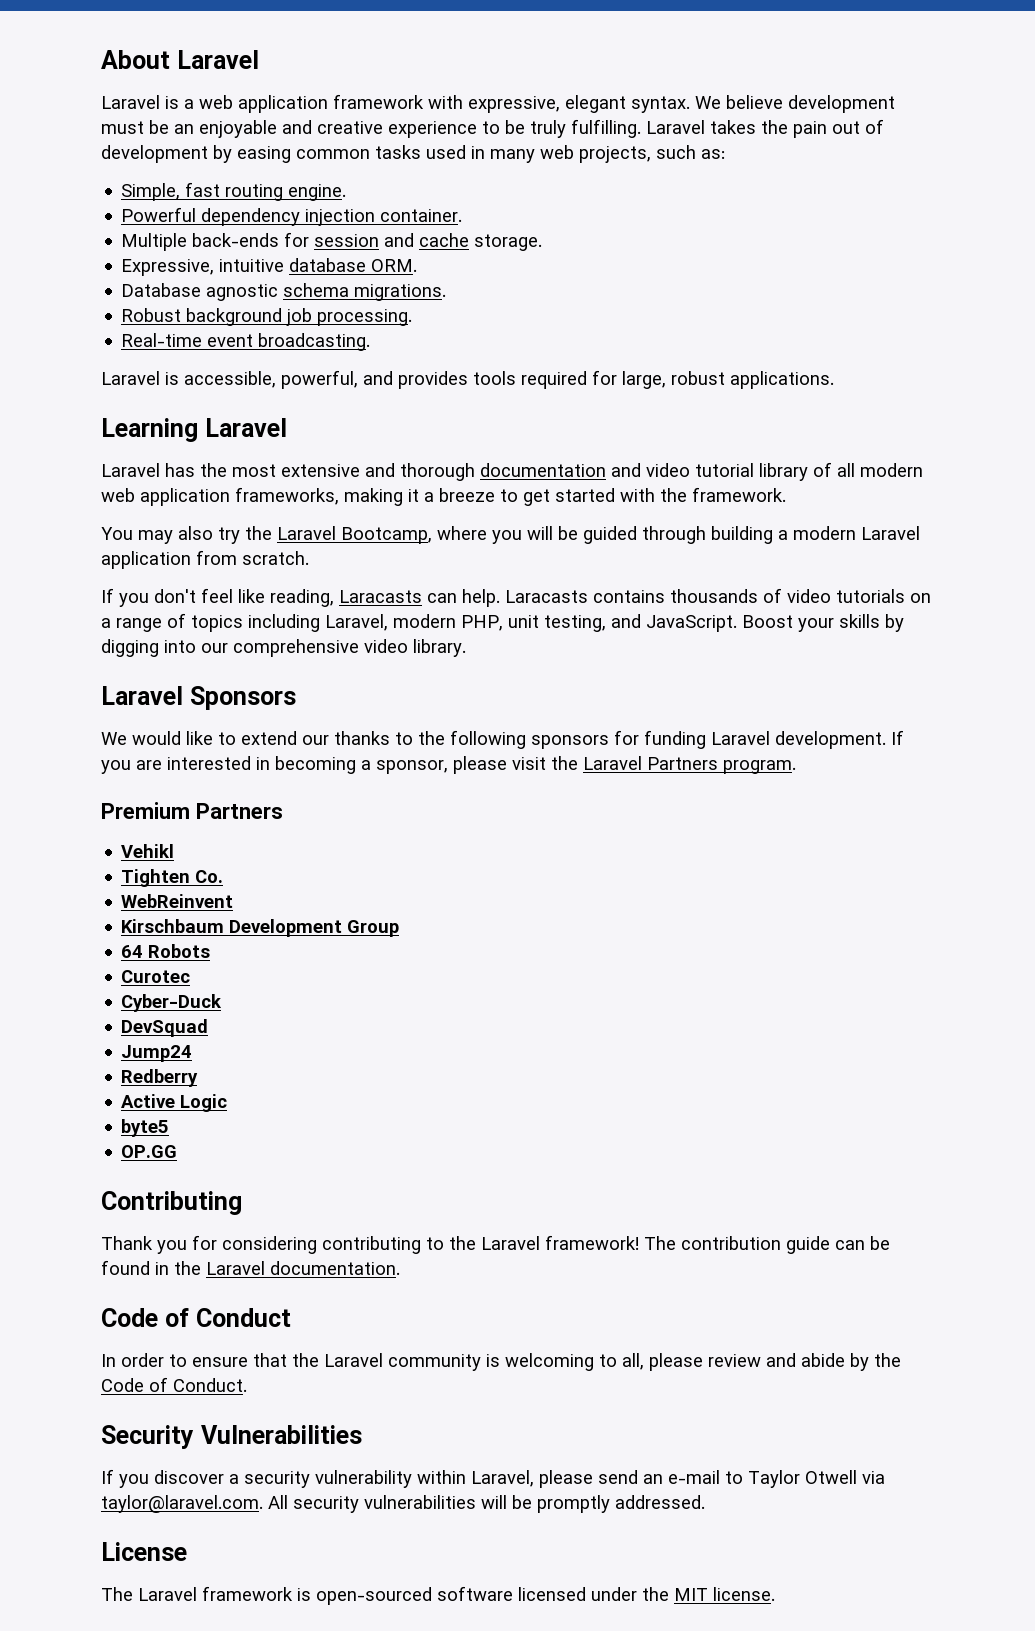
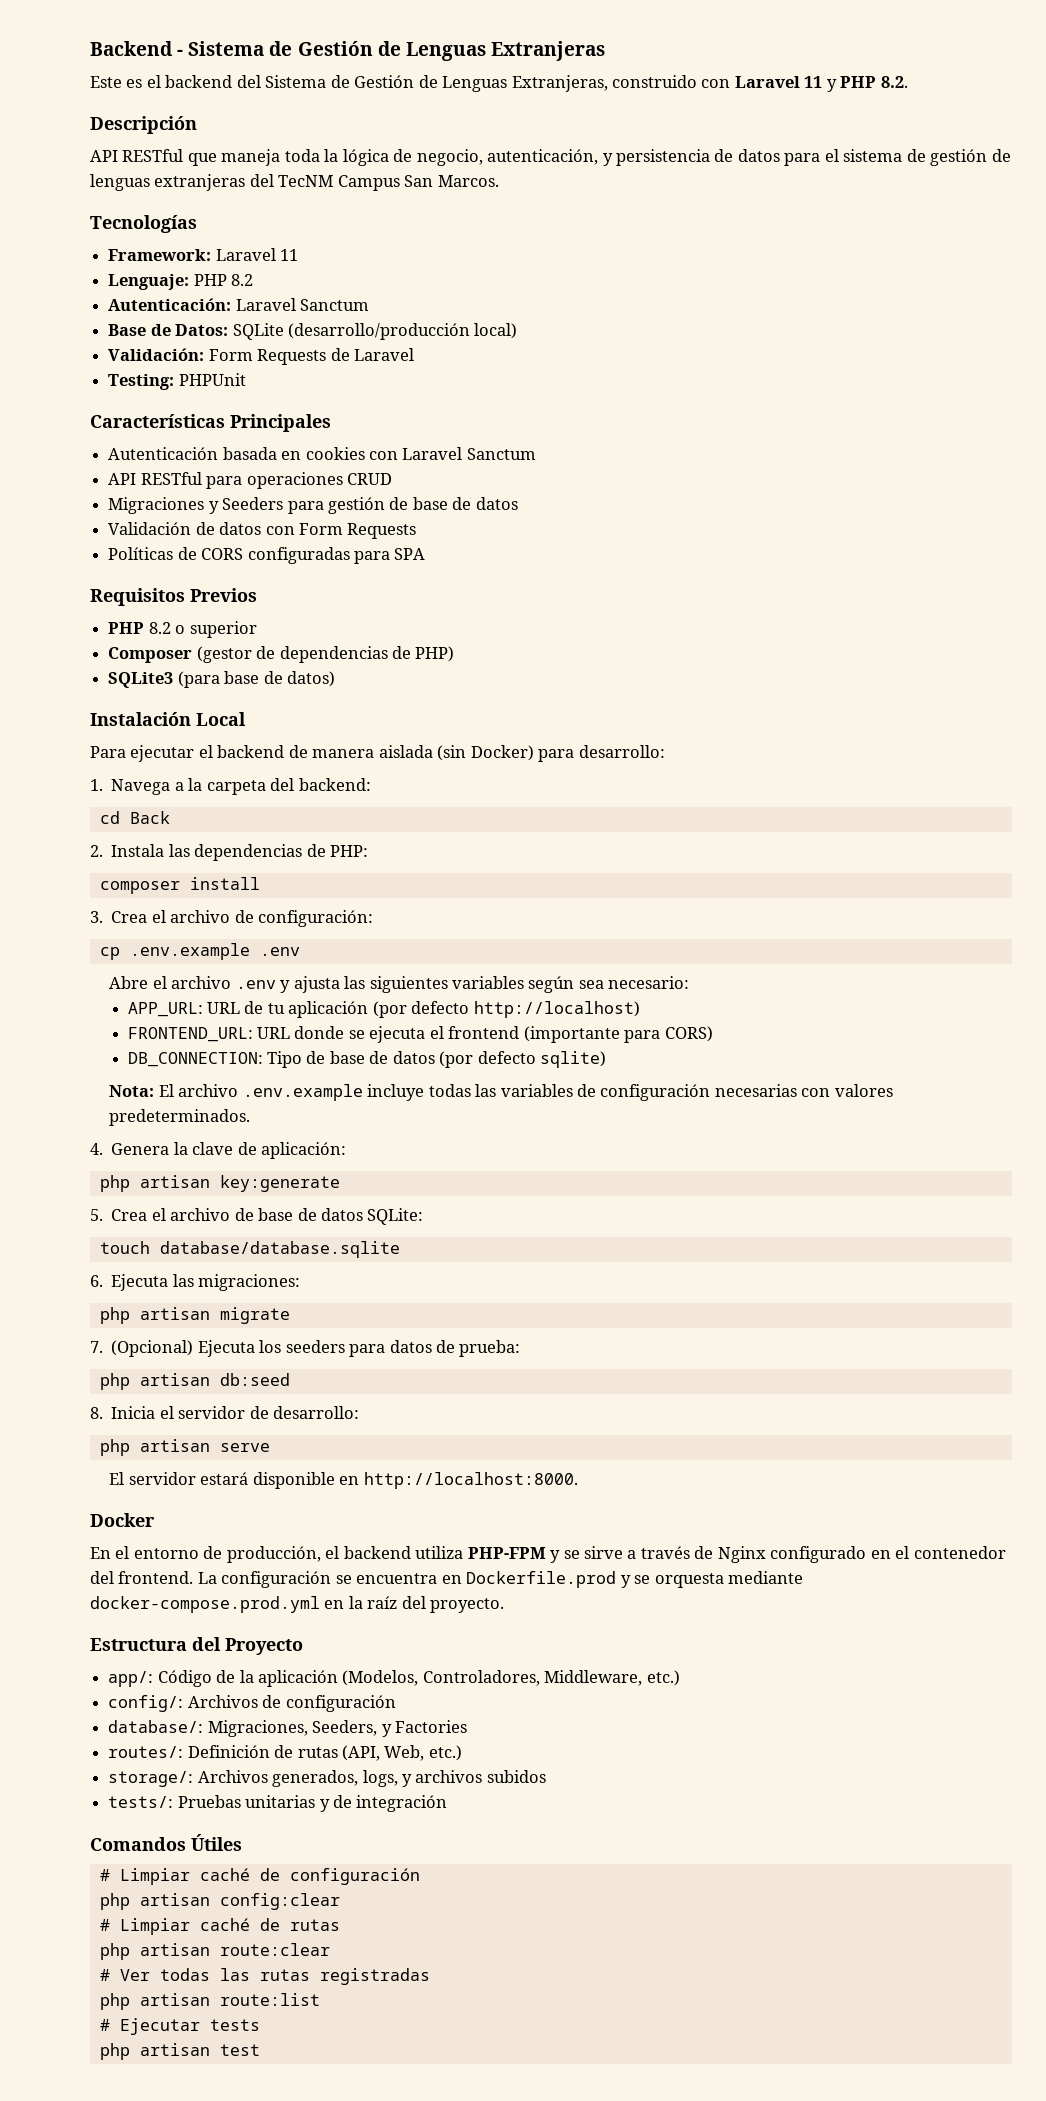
[101,50,259,69] [101,94,895,113] [101,119,884,138] [101,145,725,163] [121,182,347,201] [121,207,463,226] [121,232,543,251] [121,258,418,276] [121,283,447,301] [121,308,413,326] [121,333,371,351] [101,370,834,389] [101,418,287,442] [101,462,923,481] [101,487,786,506] [101,526,920,544] [101,550,309,569] [101,588,931,607] [101,613,904,632] [101,639,466,657] [101,686,296,710] [101,730,904,749] [101,756,796,774] [101,802,283,819] [121,844,175,858] [121,869,224,887] [121,894,234,908] [121,919,400,937] [121,944,211,958] [121,970,191,983] [121,994,223,1012] [121,1019,209,1037] [121,1045,193,1062] [121,1069,199,1087] [121,1094,228,1112] [121,1119,170,1137] [121,1145,178,1158] [101,1191,242,1215] [101,1235,890,1254] [101,1260,400,1275] [101,1308,291,1327] [101,1353,901,1371] [101,1377,247,1392] [101,1425,362,1449] [101,1469,885,1488] [101,1495,705,1513] [101,1542,187,1561] [101,1586,775,1605] About Laravel // Laravel is a web application framework with expressive, elegant syntax. We believe development must be an enjoyable and creative experience to be truly fulfilling. Laravel takes the pain out of development by easing common tasks used in many web projects, such as: // Simple, fast routing engine. // Powerful dependency injection container. // Multiple back-ends for session and cache storage. // Expressive, intuitive database ORM. // Database agnostic schema migrations. // Robust background job processing. // Real-time event broadcasting. // Laravel is accessible, powerful, and provides tools required for large, robust applications. // Learning Laravel // Laravel has the most extensive and thorough documentation and video tutorial library of all modern web application frameworks, making it a breeze to get started with the framework. // You may also try the Laravel Bootcamp, where you will be guided through building a modern Laravel application from scratch. // If you don't feel like reading, Laracasts can help. Laracasts contains thousands of video tutorials on a range of topics including Laravel, modern PHP, unit testing, and JavaScript. Boost your skills by digging into our comprehensive video library. // Laravel Sponsors // We would like to extend our thanks to the following sponsors for funding Laravel development. If you are interested in becoming a sponsor, please visit the Laravel Partners program. // Premium Partners // Vehikl // Tighten Co. // WebReinvent // Kirschbaum Development Group // 64 Robots // Curotec // Cyber-Duck // DevSquad // Jump24 // Redberry // Active Logic // byte5 // OP.GG // Contributing // Thank you for considering contributing to the Laravel framework! The contribution guide can be found in the Laravel documentation. // Code of Conduct // In order to ensure that the Laravel community is welcoming to all, please review and abide by the Code of Conduct. // Security Vulnerabilities // If you discover a security vulnerability within Laravel, please send an e-mail to Taylor Otwell via taylor@laravel.com. All security vulnerabilities will be promptly addressed. // License // The Laravel framework is open-sourced software licensed under the MIT license. -> [90,41,605,61] [90,75,908,92] [90,116,197,134] [90,149,1011,166] [90,174,499,191] [90,215,197,233] [108,248,299,261] [108,274,254,290] [108,298,370,311] [108,323,518,340] [108,348,414,365] [108,373,246,390] [90,414,331,432] [108,447,536,460] [108,472,392,489] [108,497,518,514] [108,522,417,539] [108,547,426,564] [90,588,257,606] [108,621,257,638] [108,646,455,663] [108,671,335,688] [90,712,246,726] [90,745,665,762] [90,778,371,795] [99,811,170,824] [90,844,369,861] [99,877,260,894] [90,910,374,927] [99,943,300,960] [109,976,690,993] [127,1001,640,1018] [127,1026,713,1043] [127,1051,607,1068] [109,1084,893,1101] [109,1109,251,1126] [90,1142,347,1159] [99,1175,340,1192] [90,1208,424,1225] [99,1241,400,1258] [90,1274,301,1291] [99,1307,290,1324] [90,1340,521,1357] [99,1373,290,1390] [90,1406,360,1419] [99,1439,270,1456] [109,1472,578,1489] [90,1513,155,1527] [90,1546,1006,1563] [90,1571,804,1588] [90,1596,505,1613] [90,1637,303,1655] [108,1670,680,1687] [108,1695,396,1712] [108,1720,467,1737] [108,1745,462,1761] [108,1770,546,1787] [108,1795,448,1812] [90,1834,242,1851] [99,1868,420,1885] [99,1893,340,1910] [99,1918,340,1935] [99,1943,330,1960] [99,1968,430,1985] [99,1993,320,2010] [99,2018,260,2035] [99,2043,260,2060] Backend - Sistema de Gestión de Lenguas Extranjeras // Este es el backend del Sistema de Gestión de Lenguas Extranjeras, construido con Laravel 11 y PHP 8.2. // Descripción // API RESTful que maneja toda la lógica de negocio, autenticación, y persistencia de datos para el sistema de gestión de lenguas extranjeras del TecNM Campus San Marcos. // Tecnologías // Framework: Laravel 11 // Lenguaje: PHP 8.2 // Autenticación: Laravel Sanctum // Base de Datos: SQLite (desarrollo/producción local) // Validación: Form Requests de Laravel // Testing: PHPUnit // Características Principales // Autenticación basada en cookies con Laravel Sanctum // API RESTful para operaciones CRUD // Migraciones y Seeders para gestión de base de datos // Validación de datos con Form Requests // Políticas de CORS configuradas para SPA // Requisitos Previos // PHP 8.2 o superior // Composer (gestor de dependencias de PHP) // SQLite3 (para base de datos) // Instalación Local // Para ejecutar el backend de manera aislada (sin Docker) para desarrollo: // 1. Navega a la carpeta del backend: // cd Back // 2. Instala las dependencias de PHP: // composer install // 3. Crea el archivo de configuración: // cp .env.example .env // Abre el archivo .env y ajusta las siguientes variables según sea necesario: // APP_URL: URL de tu aplicación (por defecto http://localhost) // FRONTEND_URL: URL donde se ejecuta el frontend (importante para CORS) // DB_CONNECTION: Tipo de base de datos (por defecto sqlite) // Nota: El archivo .env.example incluye todas las variables de configuración necesarias con valores predeterminados. // 4. Genera la clave de aplicación: // php artisan key:generate // 5. Crea el archivo de base de datos SQLite: // touch database/database.sqlite // 6. Ejecuta las migraciones: // php artisan migrate // 7. (Opcional) Ejecuta los seeders para datos de prueba: // php artisan db:seed // 8. Inicia el servidor de desarrollo: // php artisan serve // El servidor estará disponible en http://localhost:8000. // Docker // En el entorno de producción, el backend utiliza PHP-FPM y se sirve a través de Nginx configurado en el contenedor del frontend. La configuración se encuentra en Dockerfile.prod y se orquesta mediante docker-compose.prod.yml en la raíz del proyecto. // Estructura del Proyecto // app/: Código de la aplicación (Modelos, Controladores, Middleware, etc.) // config/: Archivos de configuración // database/: Migraciones, Seeders, y Factories // routes/: Definición de rutas (API, Web, etc.) // storage/: Archivos generados, logs, y archivos subidos // tests/: Pruebas unitarias y de integración // Comandos Útiles // # Limpiar caché de configuración // php artisan config:clear // # Limpiar caché de rutas // php artisan route:clear // # Ver todas las rutas registradas // php artisan route:list // # Ejecutar tests // php artisan test

